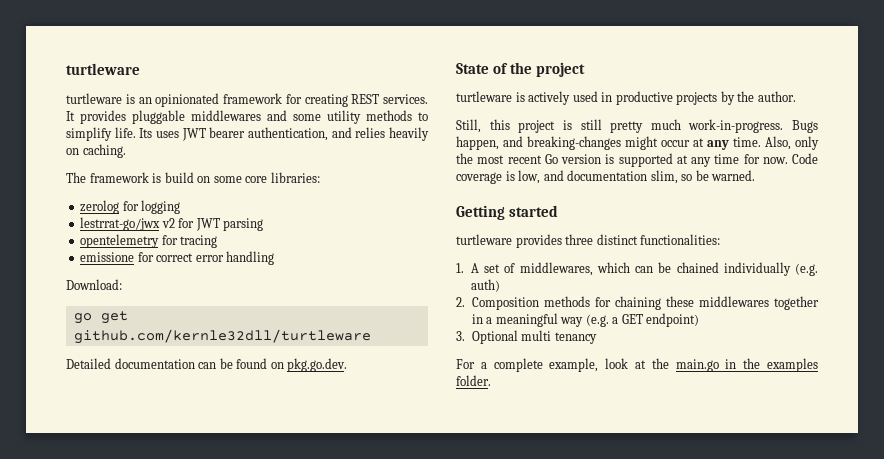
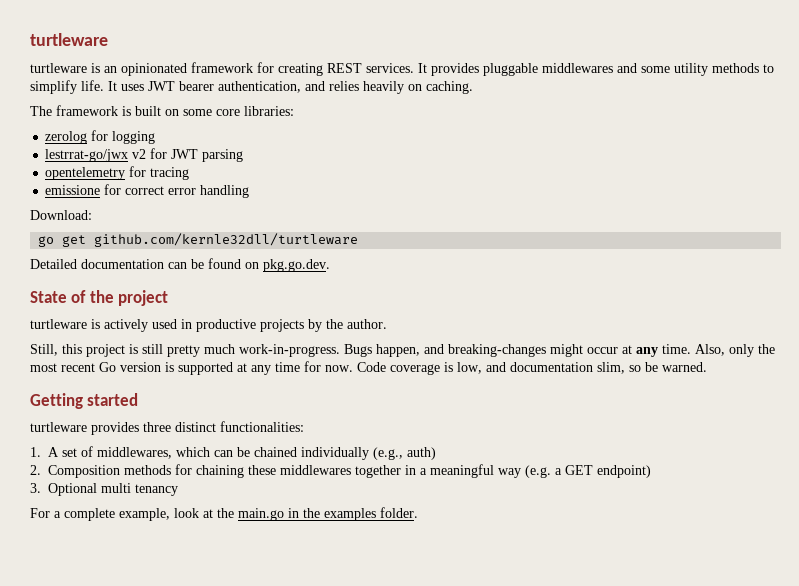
[139,128,153,138] Its -> [108,81,117,91] It
[164,172,194,183] build -> [135,106,161,116] built
[795,263,818,276] (e.g. -> [373,447,403,460] (e.g.,

